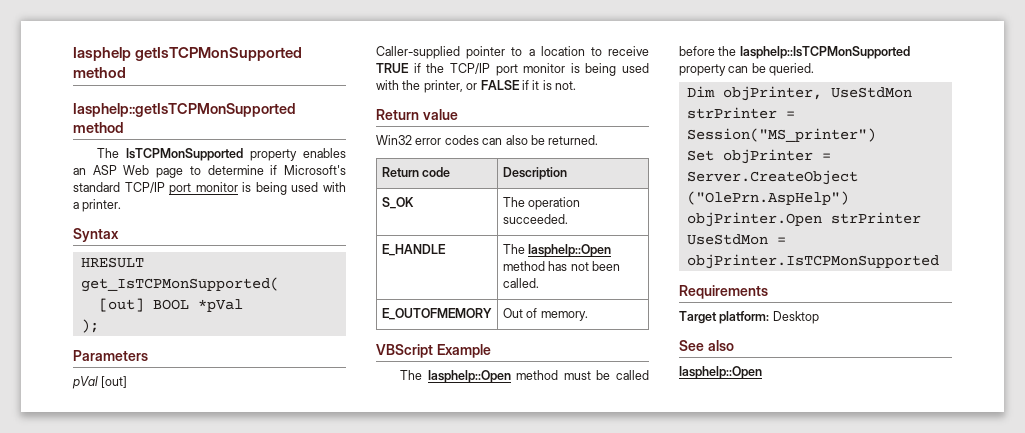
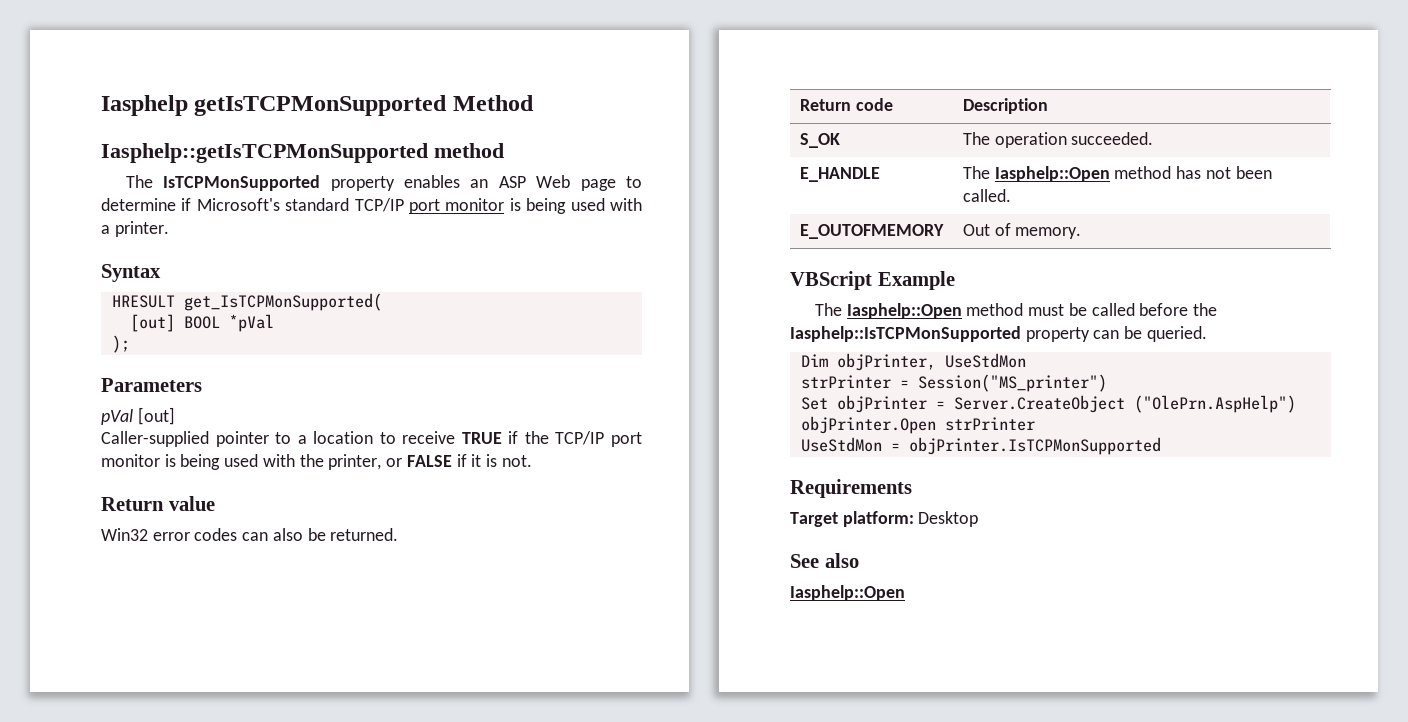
[73,67,126,78] method -> [452,95,534,111] Method

